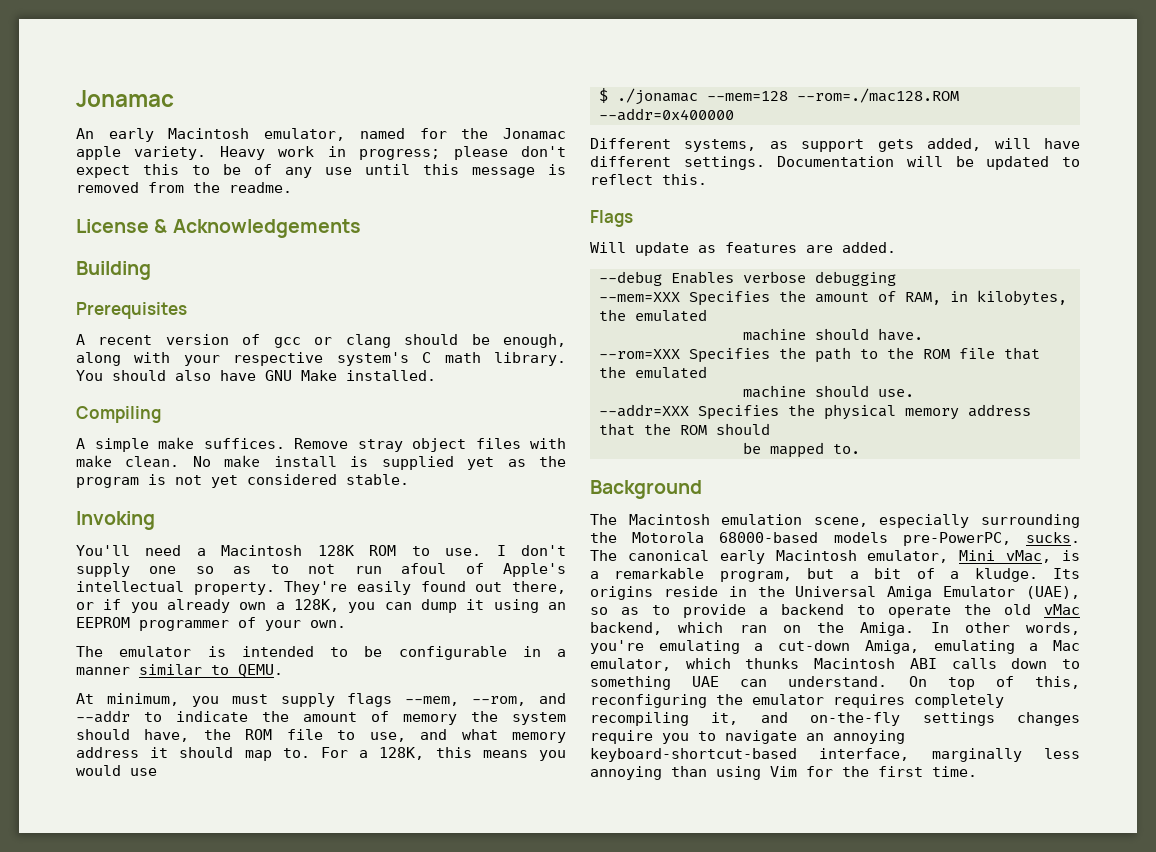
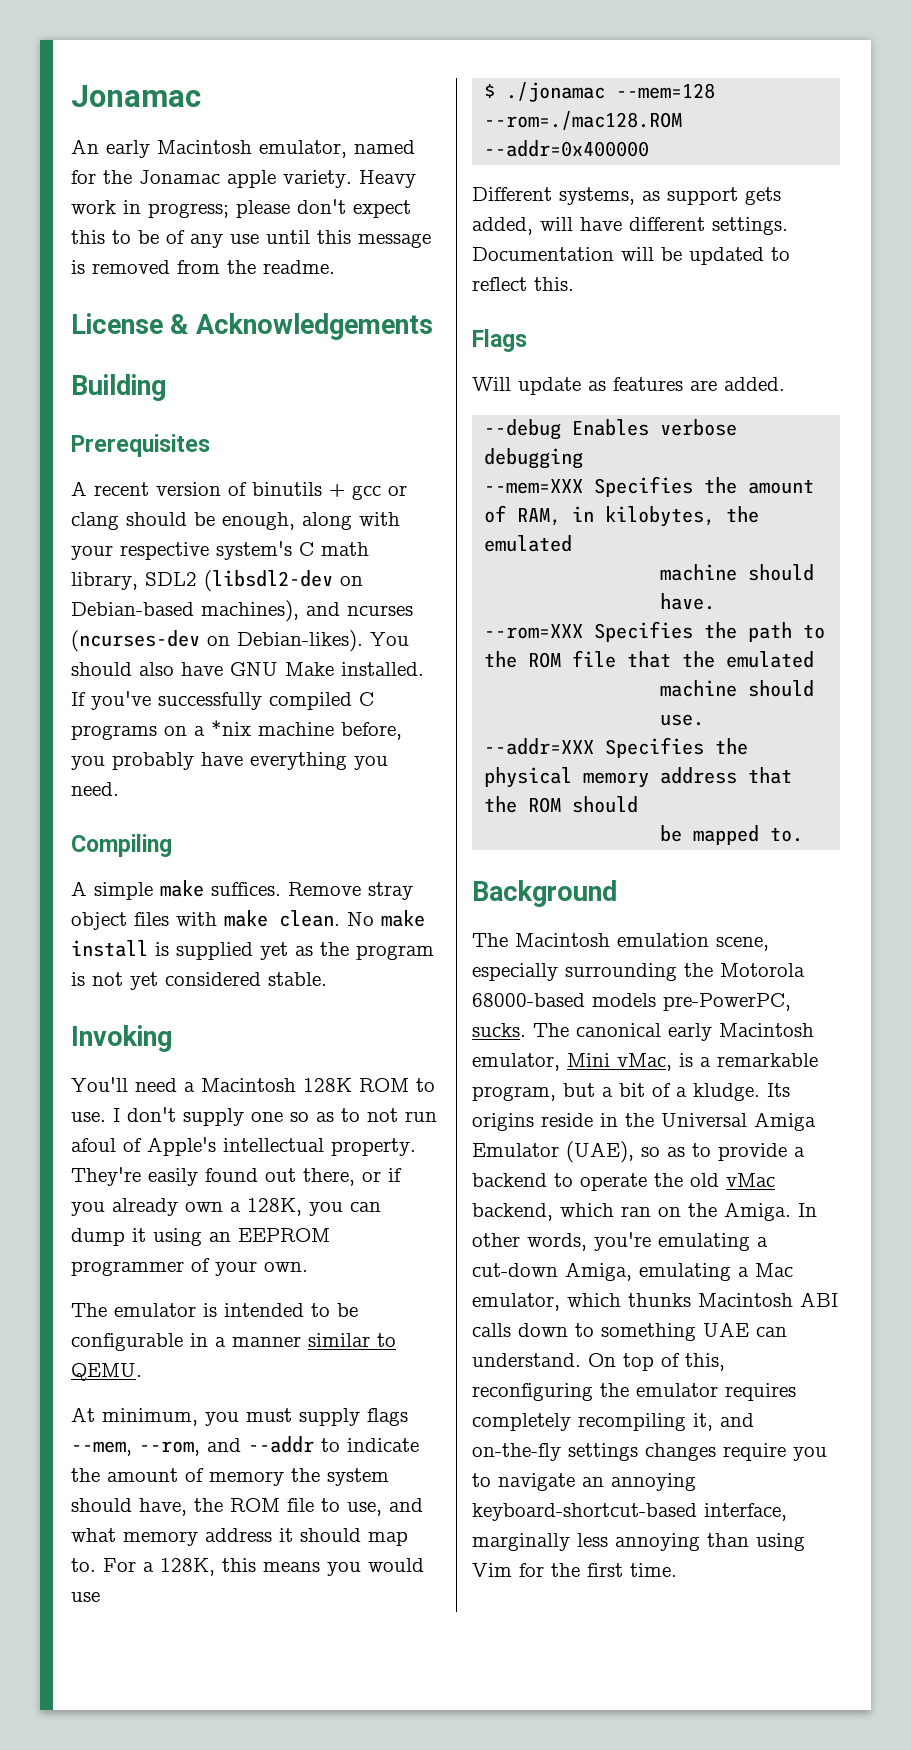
(261, 339) none -> [252,482,345,497] binutils +
[494,352,566,366] library. -> [71,570,363,592] [71,600,413,622] [71,630,363,652] library, SDL2 (libsdl2-dev on Debian-based machines), and ncurses (ncurses-dev on Debian-likes).
(436, 375) none -> [71,691,374,710] [71,720,402,740] [71,752,388,770] [71,782,119,796] If you've successfully compiled C programs on a *nix machine before, you probably have everything you need.

